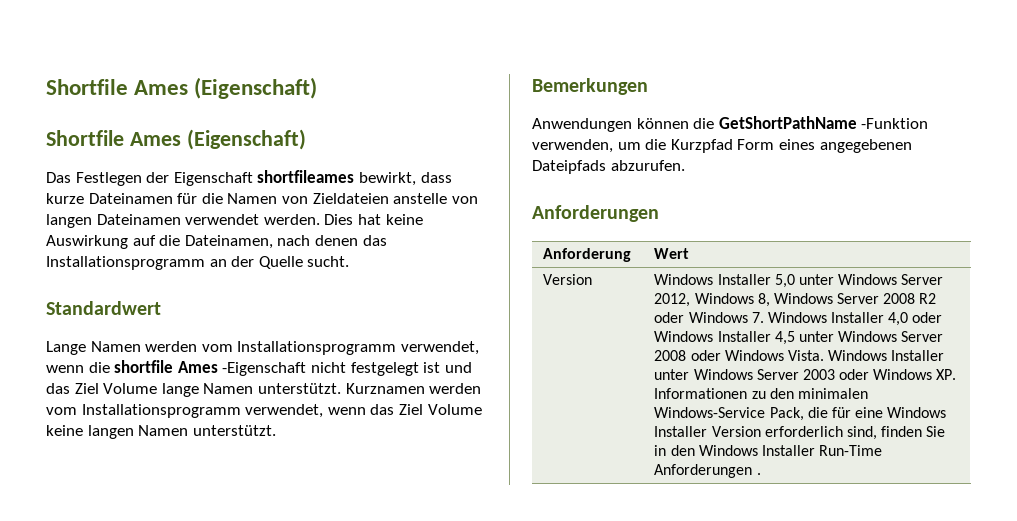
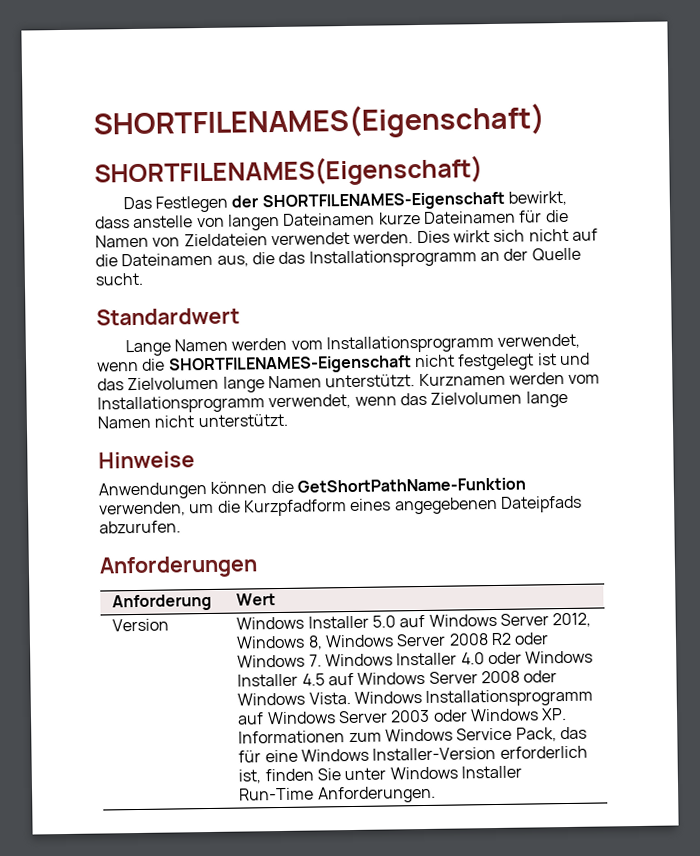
[46,77,318,99] [46,129,306,150] [46,170,452,186] Shortfile Ames (Eigenschaft) // Shortfile Ames (Eigenschaft) // Das Festlegen der Eigenschaft shortfileames bewirkt, dass -> [93,103,545,142] [94,155,483,189] [122,190,568,213] [95,212,376,231] SHORTFILENAMES(Eigenschaft) // SHORTFILENAMES(Eigenschaft) // Das Festlegen der SHORTFILENAMES-Eigenschaft bewirkt, dass anstelle von langen Dateinamen
[393,193,478,204] [46,214,423,228] [46,235,358,249] anstelle von langen Dateinamen verwendet werden. Dies hat keine Auswirkung auf die Dateinamen, nach denen -> [270,228,598,246] [95,252,275,267] verwendet werden. Dies wirkt sich nicht auf die Dateinamen aus, die
[114,360,307,376] shortfile Ames -Eigenschaft -> [168,355,412,375] SHORTFILENAMES-Eigenschaft
[74,383,158,394] Ziel Volume -> [127,376,220,391] Zielvolumen
[398,404,482,415] [46,425,189,439] Ziel Volume keine langen Namen -> [430,390,568,408] [97,415,195,429] Zielvolumen lange Namen nicht
[532,78,648,95] Bemerkungen -> [98,451,195,469] Hinweise
[718,116,929,129] GetShortPathName -Funktion -> [296,477,526,493] GetShortPathName-Funktion
[670,139,775,153] Kurzpfad Form -> [243,499,347,517] Kurzpfadform
[774,274,834,288] 5,0 unter -> [371,614,426,628] 5.0 auf
[888,312,909,326] 4,0 -> [460,652,485,665] 4.0
[774,331,834,345] 4,5 unter -> [301,672,354,686] 4.5 auf
[891,350,945,361] [654,369,690,380] Installer unter -> [425,688,594,707] [237,712,265,725] Installationsprogramm auf
[751,388,868,399] [654,407,947,421] [654,426,946,440] [654,445,695,456] zu den minimalen Windows-Service Pack, die für eine Windows Installer Version erforderlich sind, finden Sie in den -> [348,726,587,743] [238,745,588,763] [238,767,387,784] zum Windows Service Pack, das für eine Windows Installer-Version erforderlich ist, finden Sie unter
[654,464,761,478] Anforderungen . -> [317,785,436,804] Anforderungen.

